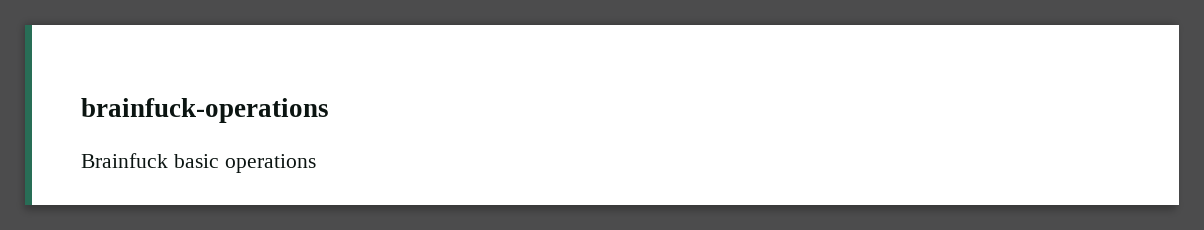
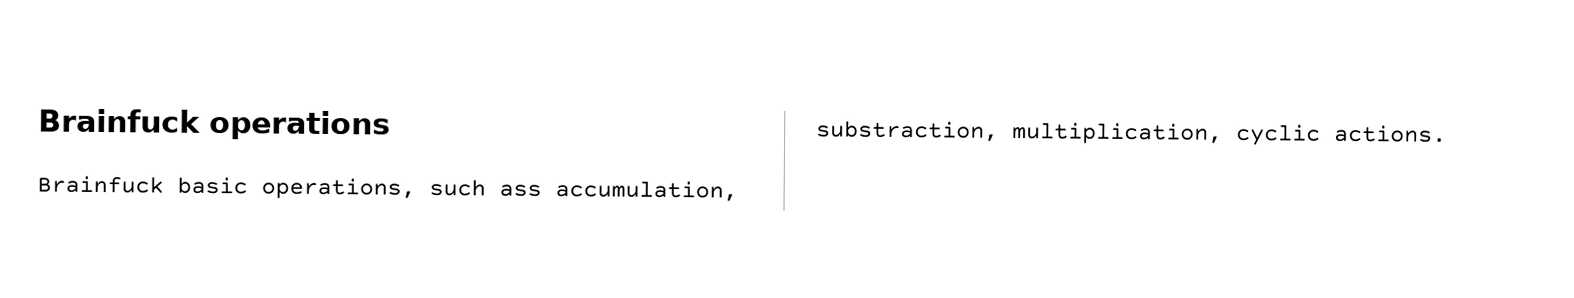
[81,98,329,123] brainfuck-operations -> [38,108,391,141] Brainfuck operations
[224,154,316,173] operations -> [261,177,738,202] [816,120,1447,146] operations, such ass accumulation, substraction, multiplication, cyclic actions.

